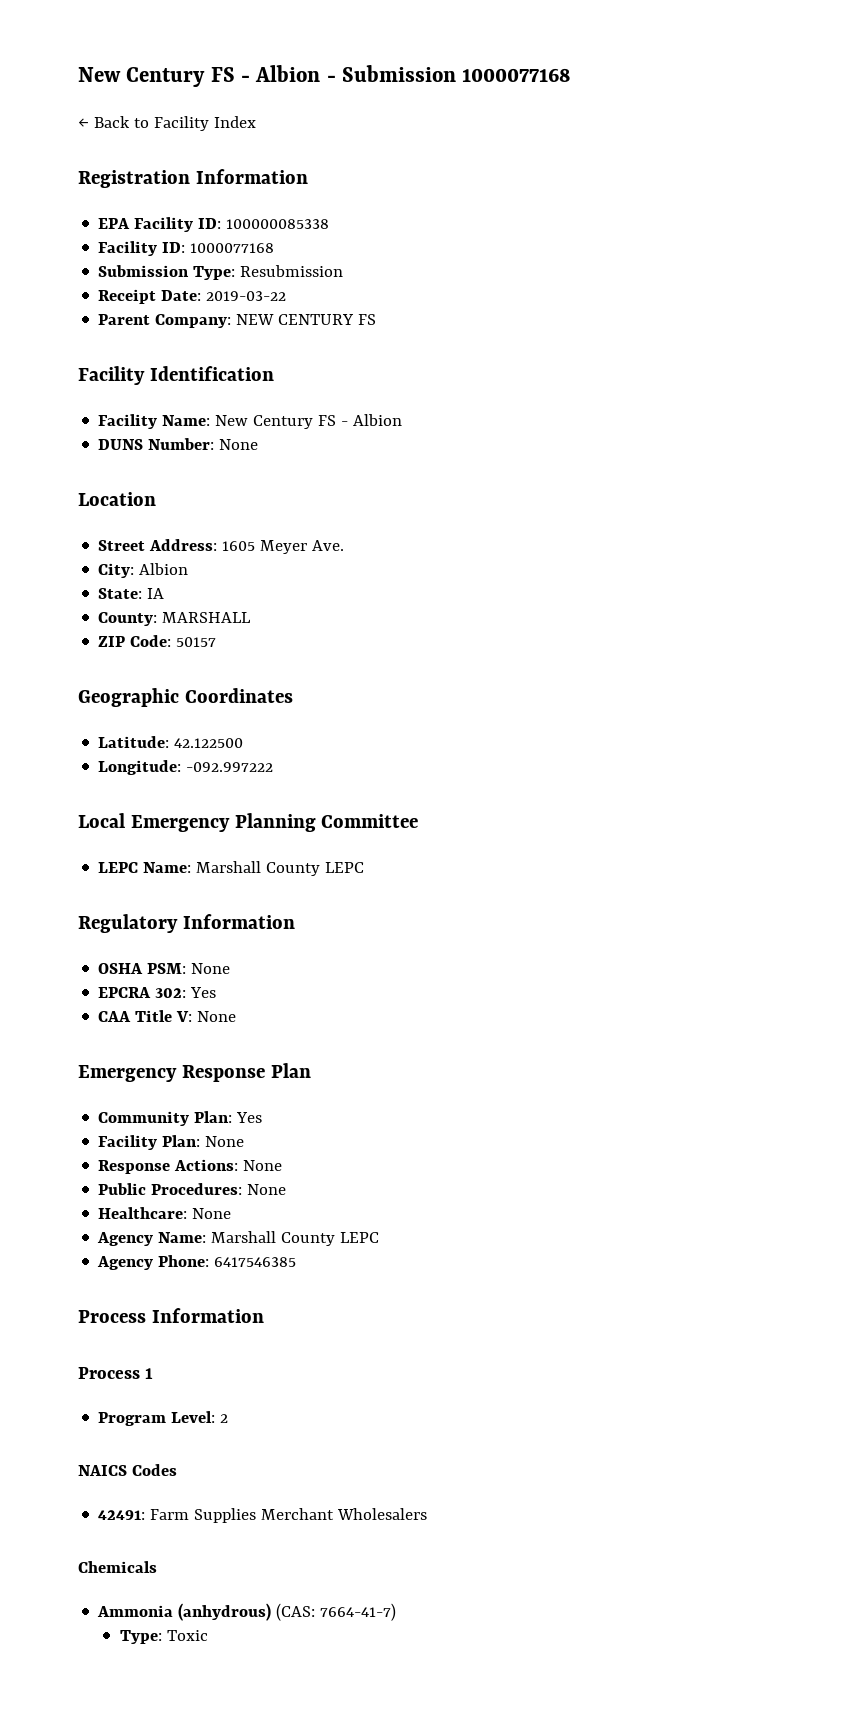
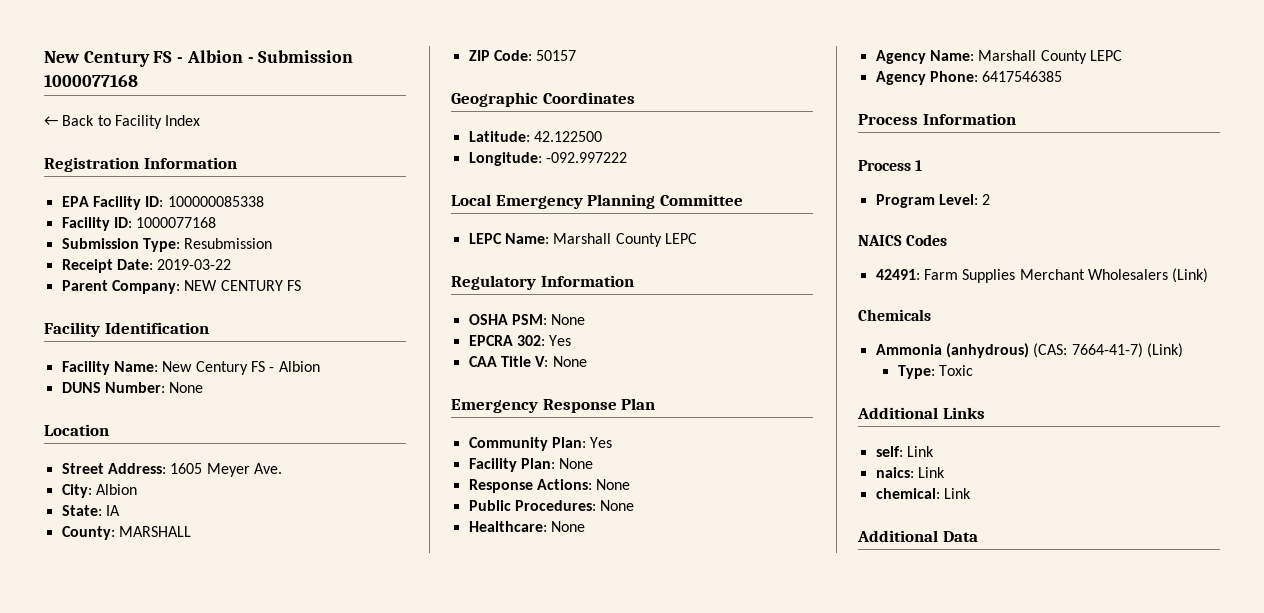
(428, 1514) none -> [1172,268,1209,283] (Link)
(397, 1612) none -> [1146,343,1183,358] (Link)
(208, 1635) none -> [857,407,985,419] [875,446,934,457] [875,467,945,478] [875,488,971,499] [857,530,978,542] // Additional Links // self: Link // naics: Link // chemical: Link // Additional Data

